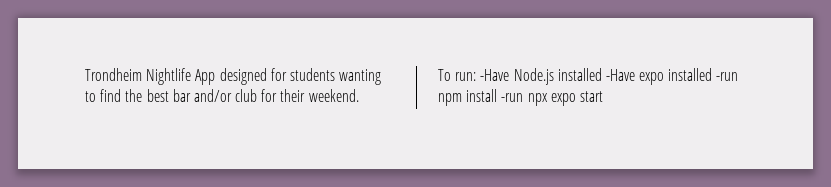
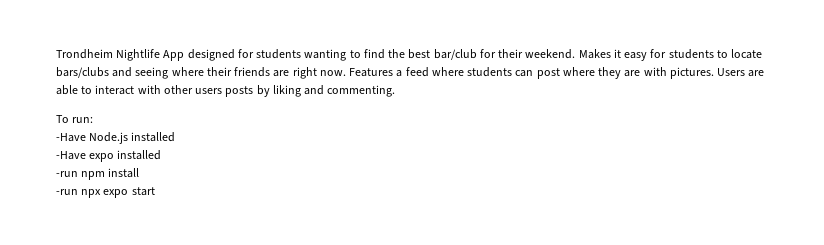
[172,89,258,102] bar and/or club -> [433,49,477,60] bar/club
(359, 95) none -> [578,49,763,61] [56,67,765,79] [56,85,396,97] Makes it easy for students to locate bars/clubs and seeing where their friends are right now. Features a feed where students can post where they are with pictures. Users are able to interact with other users posts by liking and commenting.
(477, 76) none -> (94, 120) //
(602, 74) none -> (176, 137) //
(713, 74) none -> (162, 155) //
(498, 95) none -> (140, 173) //

